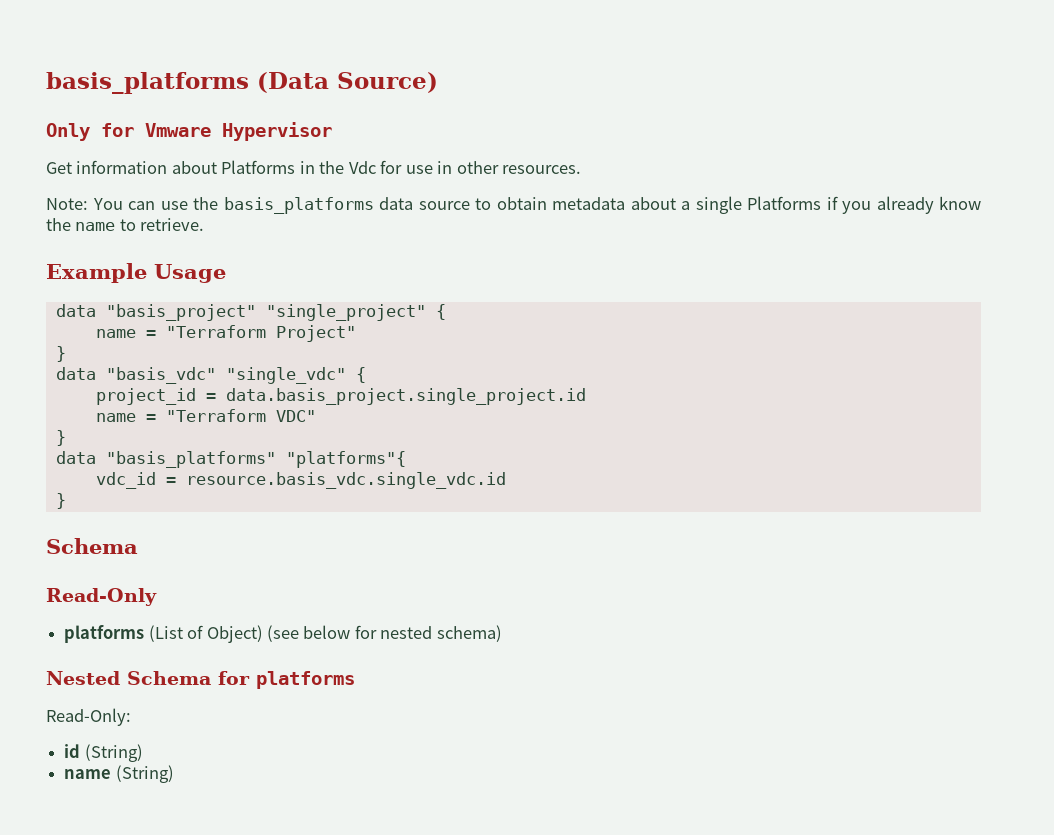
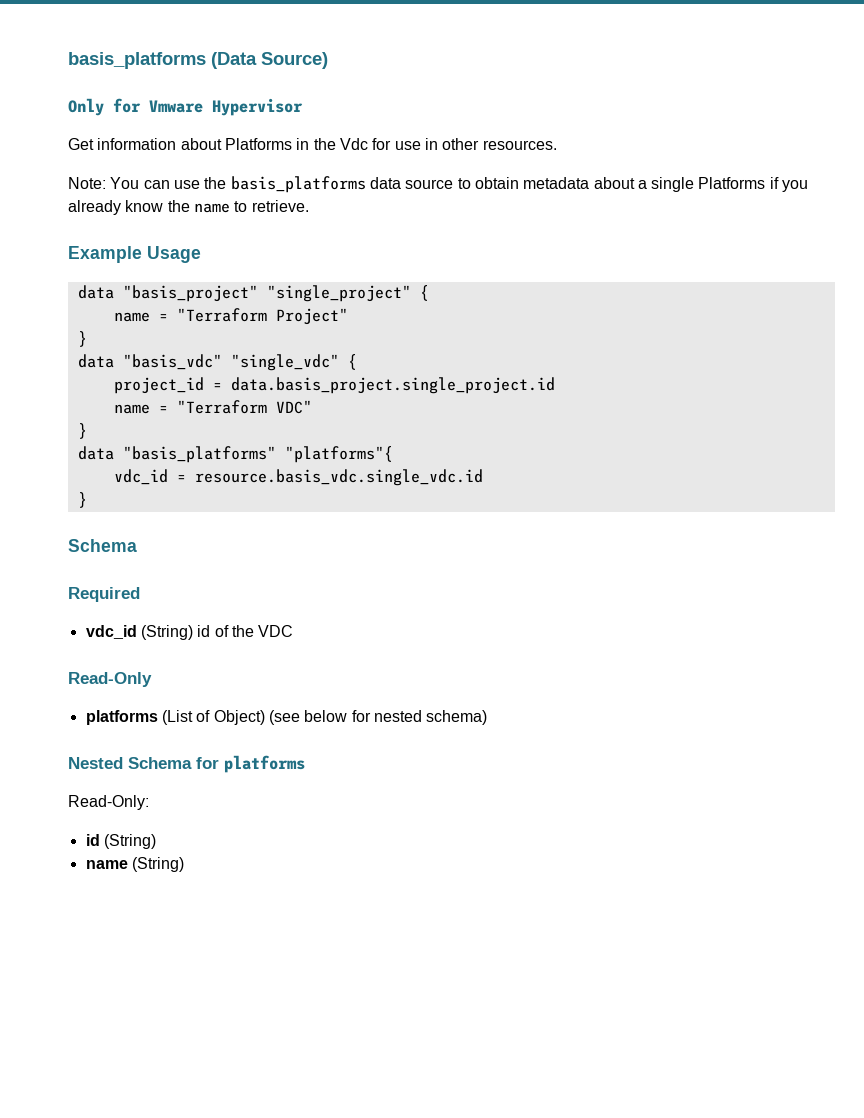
(138, 546) none -> [68,587,140,602] [85,625,294,640] // Required // vdc_id (String) id of the VDC

